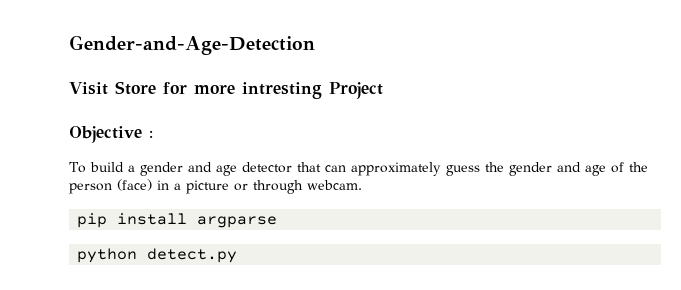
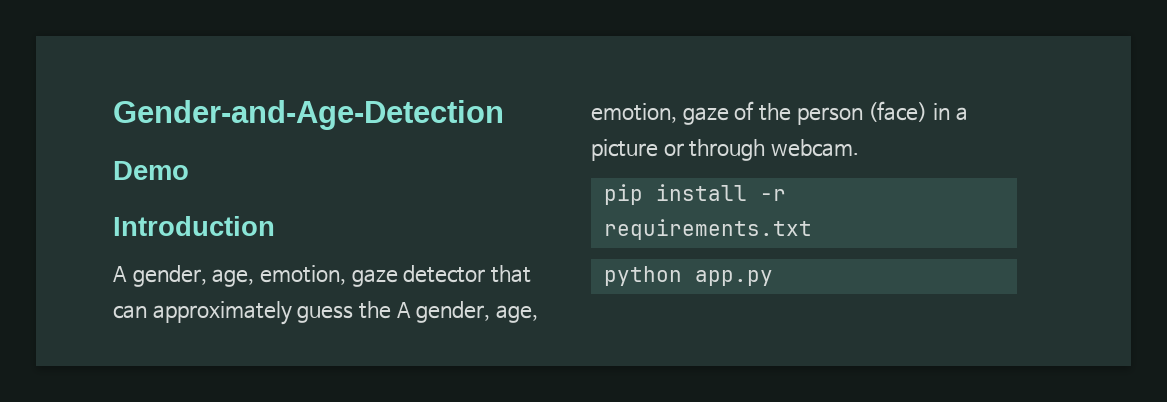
[69,81,383,99] [69,126,153,143] [69,162,237,176] Visit Store for more intresting Project // Objective : // To build a gender and age -> [113,161,189,180] [113,216,275,236] [113,265,398,287] Demo // Introduction // A gender, age, emotion, gaze
[508,162,606,176] gender and age -> [396,301,538,323] [591,103,729,125] A gender, age, emotion, gaze
[197,216,278,228] argparse -> [759,189,786,201] [603,219,812,240] -r requirements.txt
[147,248,238,263] detect.py -> [694,270,773,286] app.py

